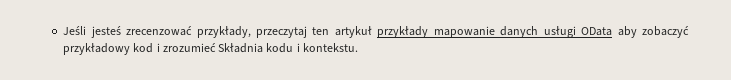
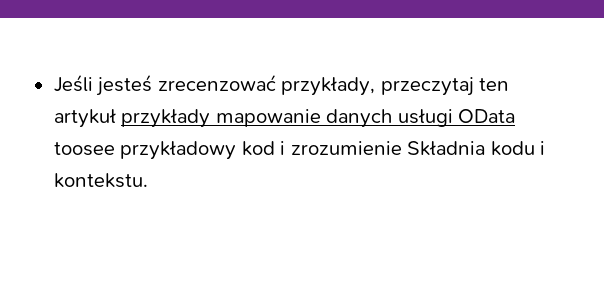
[617,26,689,38] aby zobaczyć -> [53,142,115,156] toosee
[162,43,216,52] zrozumieć -> [290,141,402,155] zrozumienie

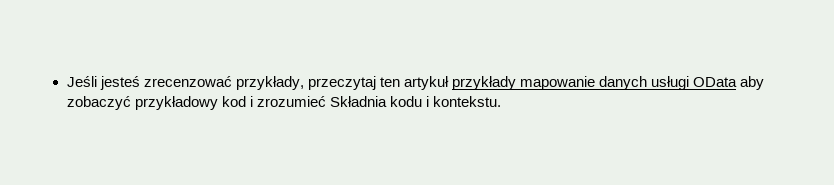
[53,142,115,156] toosee -> [740,76,765,90] [66,96,131,110] aby zobaczyć
[290,141,402,155] zrozumienie -> [256,96,326,107] zrozumieć

